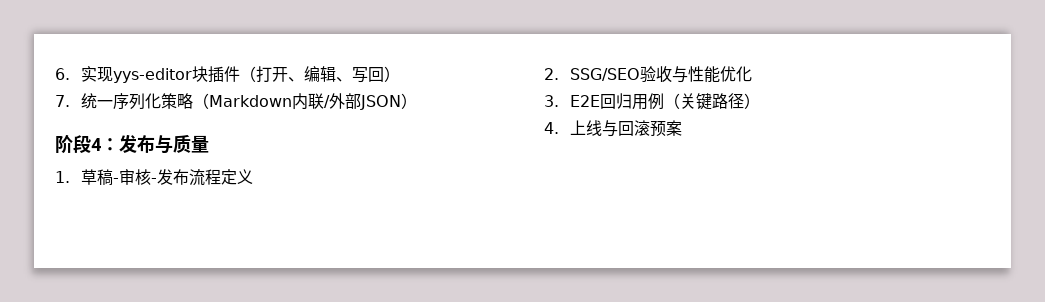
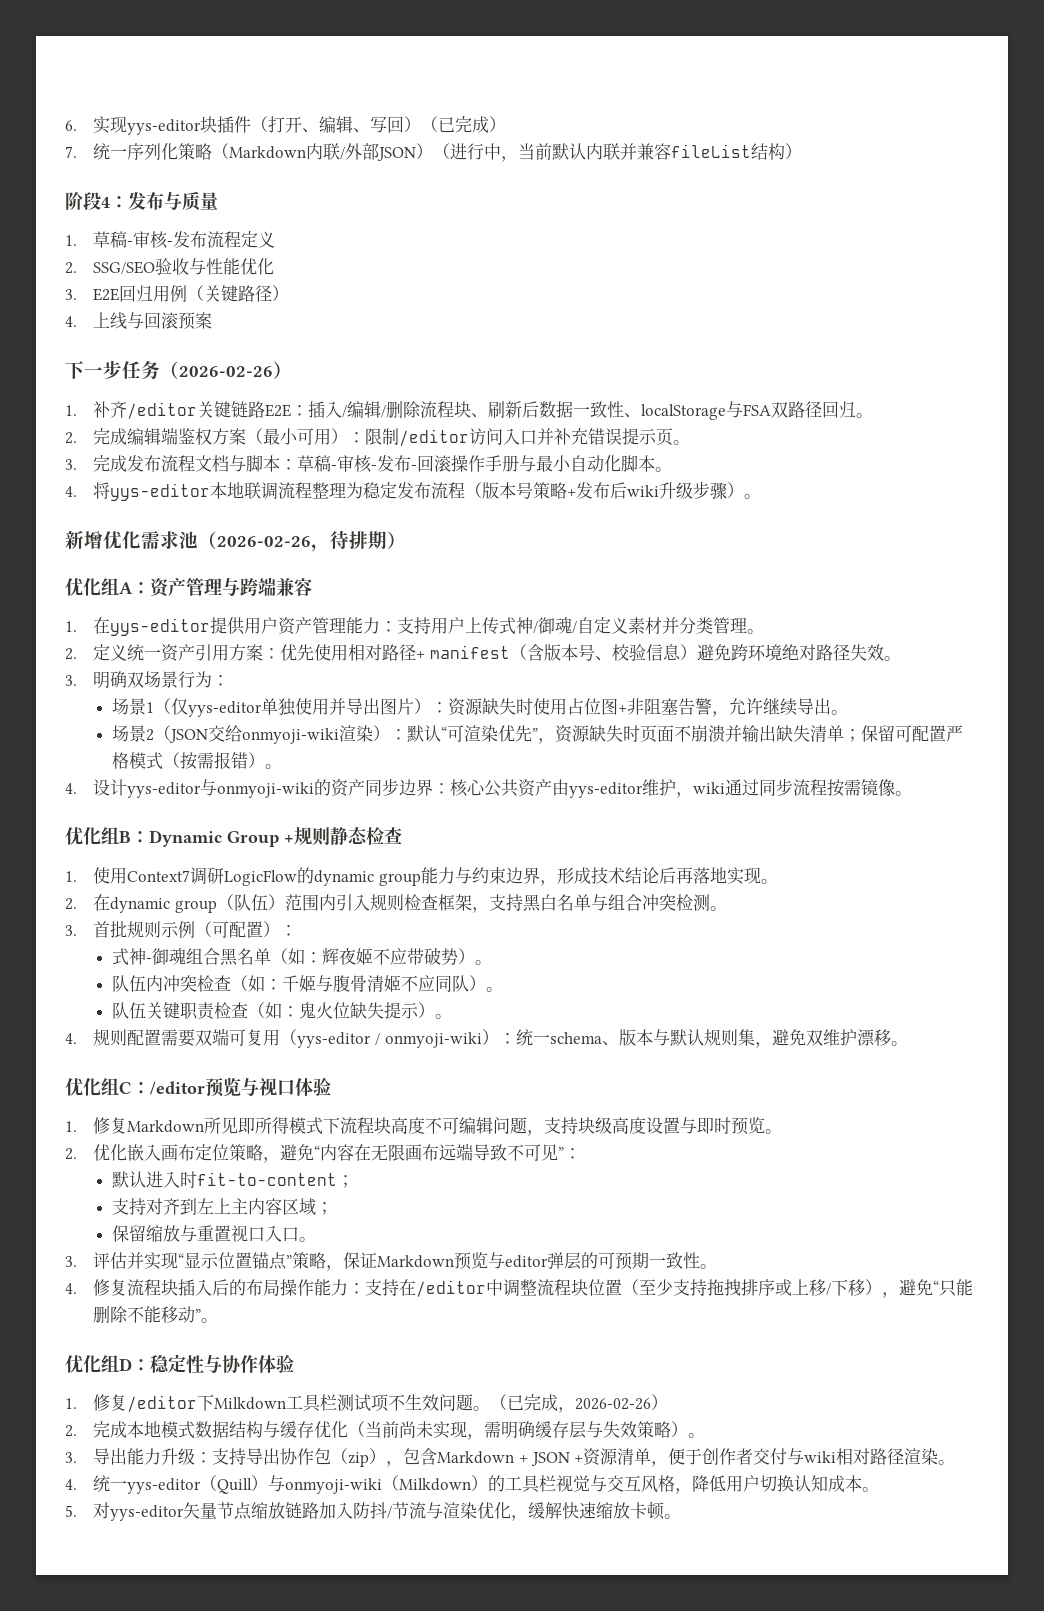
(400, 74) none -> [421,116,507,133] （已完成）
(417, 101) none -> [433,143,803,162] （进行中，当前默认内联并兼容fileList结构）
(682, 128) none -> [65,360,292,380] [65,400,874,420] [65,427,691,446] [65,455,673,473] [65,481,762,501] [65,530,406,552] [65,577,312,597] [65,617,765,636] [65,644,902,662] [65,671,230,689] [112,698,849,717] [112,725,964,744] [112,752,283,770] [65,778,913,798] [65,827,402,847] [65,867,779,886] [65,894,728,913] [65,921,298,938] [112,947,493,966] [112,975,504,992] [112,1002,453,1020] [65,1028,908,1048] [65,1077,331,1097] [65,1117,783,1136] [65,1143,582,1163] [112,1171,355,1188] [112,1198,334,1216] [112,1225,317,1242] [65,1252,718,1271] [65,1279,974,1298] [93,1305,219,1323] [65,1354,294,1374] [65,1394,669,1413] [65,1421,706,1440] [65,1448,956,1467] [65,1475,880,1494] [65,1501,682,1521] // 下一步任务（2026-02-26） // 1.补齐/editor关键链路E2E：插入/编辑/删除流程块、刷新后数据一致性、localStorage与FSA双路径回归。 // 2.完成编辑端鉴权方案（最小可用）：限制/editor访问入口并补充错误提示页。 // 3.完成发布流程文档与脚本：草稿-审核-发布-回滚操作手册与最小自动化脚本。 // 4.将yys-editor本地联调流程整理为稳定发布流程（版本号策略+发布后wiki升级步骤）。 // 新增优化需求池（2026-02-26，待排期） // 优化组A：资产管理与跨端兼容 // 1.在yys-editor提供用户资产管理能力：支持用户上传式神/御魂/自定义素材并分类管理。 // 2.定义统一资产引用方案：优先使用相对路径+ manifest（含版本号、校验信息）避免跨环境绝对路径失效。 // 3.明确双场景行为： // 场景1（仅yys-editor单独使用并导出图片）：资源缺失时使用占位图+非阻塞告警，允许继续导出。 // 场景2（JSON交给onmyoji-wiki渲染）：默认“可渲染优先”，资源缺失时页面不崩溃并输出缺失清单；保留可配置严格模式（按需报错）。 // 4.设计yys-editor与onmyoji-wiki的资产同步边界：核心公共资产由yys-editor维护，wiki通过同步流程按需镜像。 // 优化组B：Dynamic Group +规则静态检查 // 1.使用Context7调研LogicFlow的dynamic group能力与约束边界，形成技术结论后再落地实现。 // 2.在dynamic group（队伍）范围内引入规则检查框架，支持黑白名单与组合冲突检测。 // 3.首批规则示例（可配置）： // 式神-御魂组合黑名单（如：辉夜姬不应带破势）。 // 队伍内冲突检查（如：千姬与腹骨清姬不应同队）。 // 队伍关键职责检查（如：鬼火位缺失提示）。 // 4.规则配置需要双端可复用（yys-editor / onmyoji-wiki）：统一schema、版本与默认规则集，避免双维护漂移。 // 优化组C：/editor预览与视口体验 // 1.修复Markdown所见即所得模式下流程块高度不可编辑问题，支持块级高度设置与即时预览。 // 2.优化嵌入画布定位策略，避免“内容在无限画布远端导致不可见”： // 默认进入时fit-to-content； // 支持对齐到左上主内容区域； // 保留缩放与重置视口入口。 // 3.评估并实现“显示位置锚点”策略，保证Markdown预览与editor弹层的可预期一致性。 // 4.修复流程块插入后的布局操作能力：支持在/editor中调整流程块位置（至少支持拖拽排序或上移/下移），避免“只能删除不能移动”。 // 优化组D：稳定性与协作体验 // 1.修复/editor下Milkdown工具栏测试项不生效问题。（已完成，2026-02-26） // 2.完成本地模式数据结构与缓存优化（当前尚未实现，需明确缓存层与失效策略）。 // 3.导出能力升级：支持导出协作包（zip），包含Markdown + JSON +资源清单，便于创作者交付与wiki相对路径渲染。 // 4.统一yys-editor（Quill）与onmyoji-wiki（Milkdown）的工具栏视觉与交互风格，降低用户切换认知成本。 // 5.对yys-editor矢量节点缩放链路加入防抖/节流与渲染优化，缓解快速缩放卡顿。

